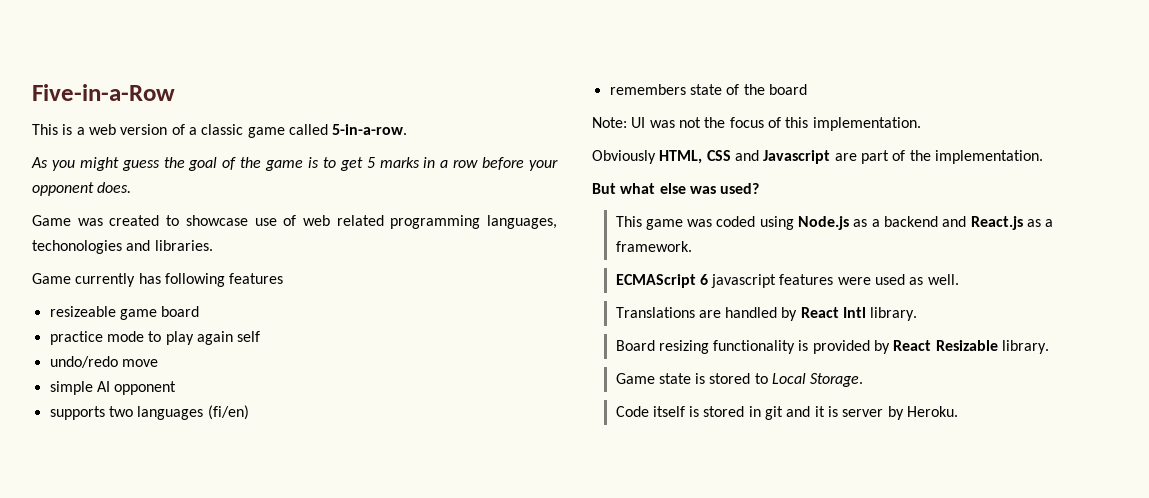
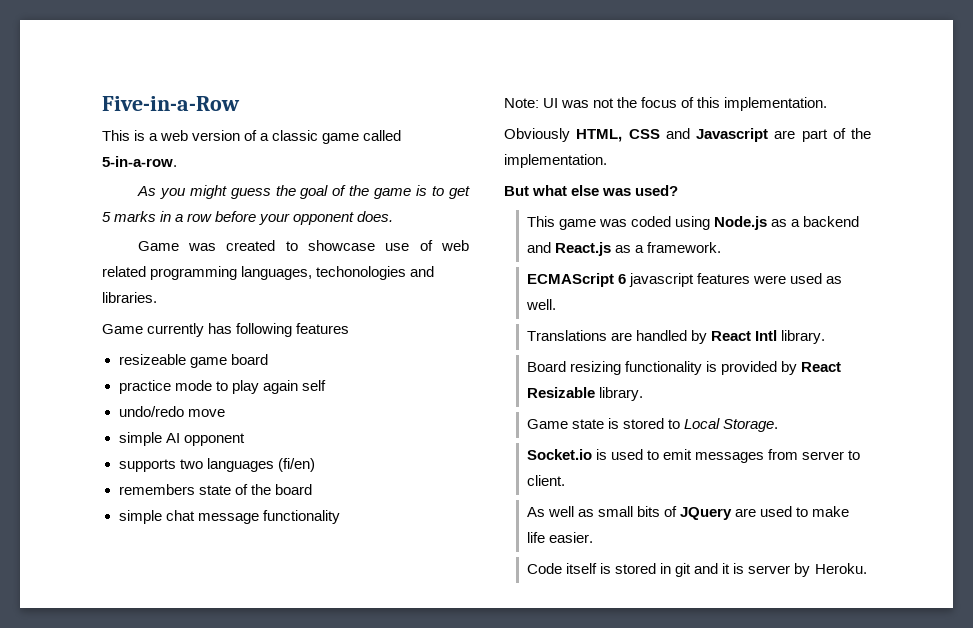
(807, 89) none -> [118,510,340,524] // simple chat message functionality
(864, 380) none -> [526,449,861,463] [526,475,565,486] [526,506,850,520] [526,532,594,543] // Socket.io is used to emit messages from server to client. // As well as small bits of JQuery are used to make life easier.

